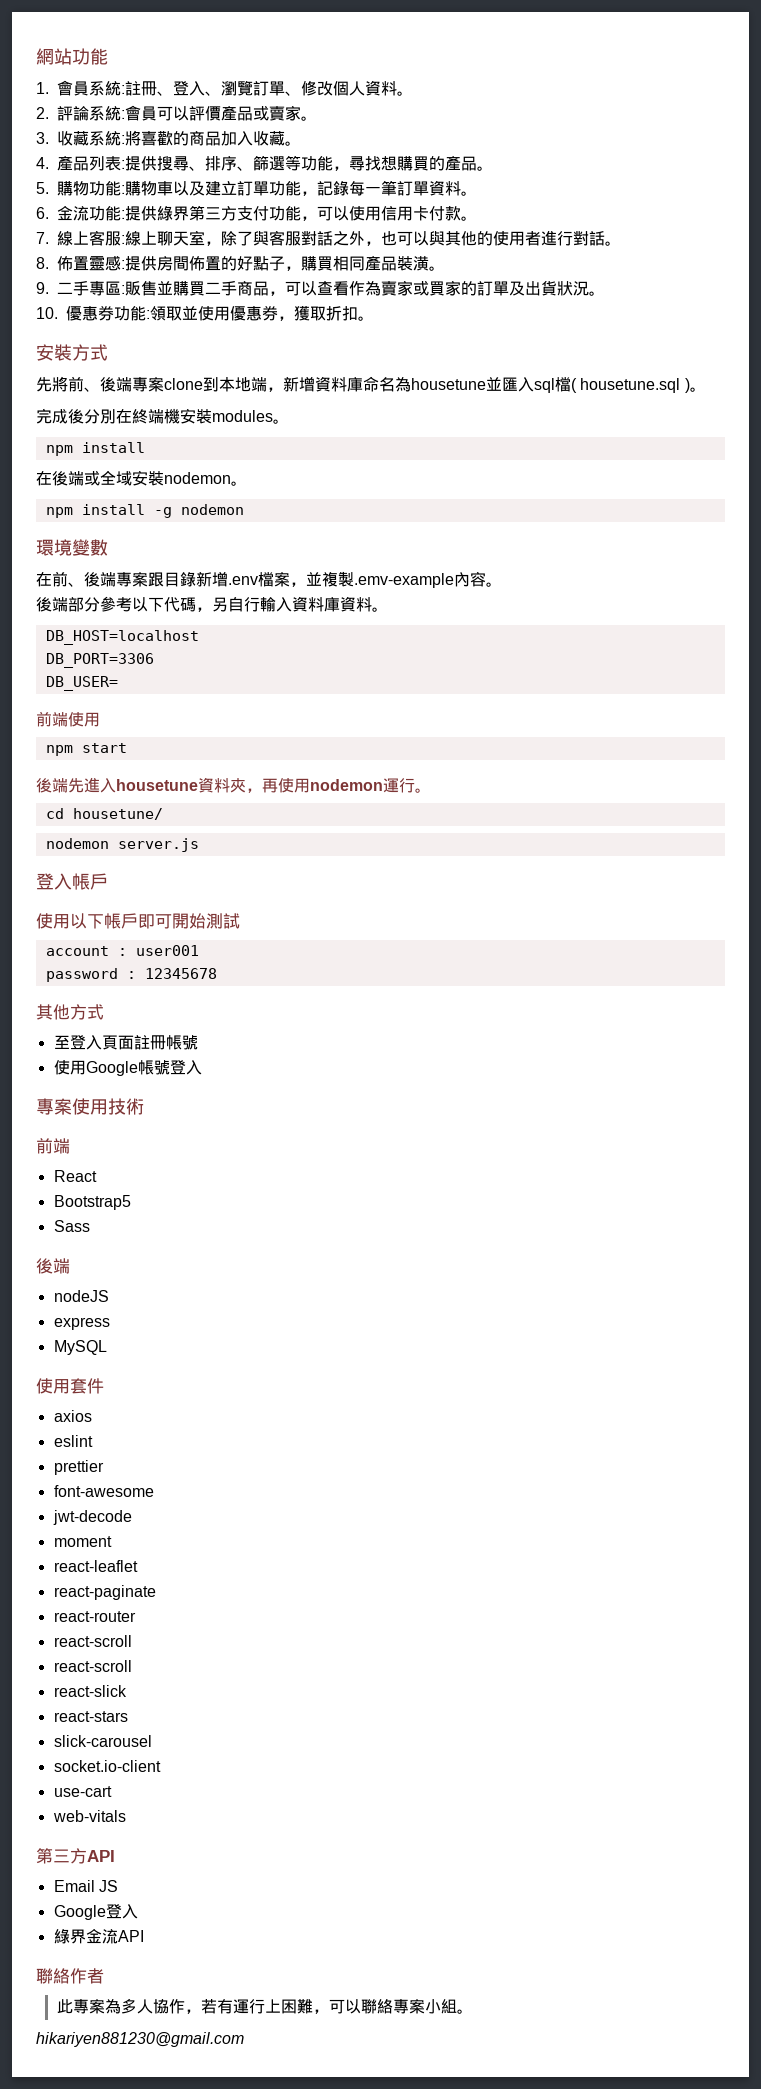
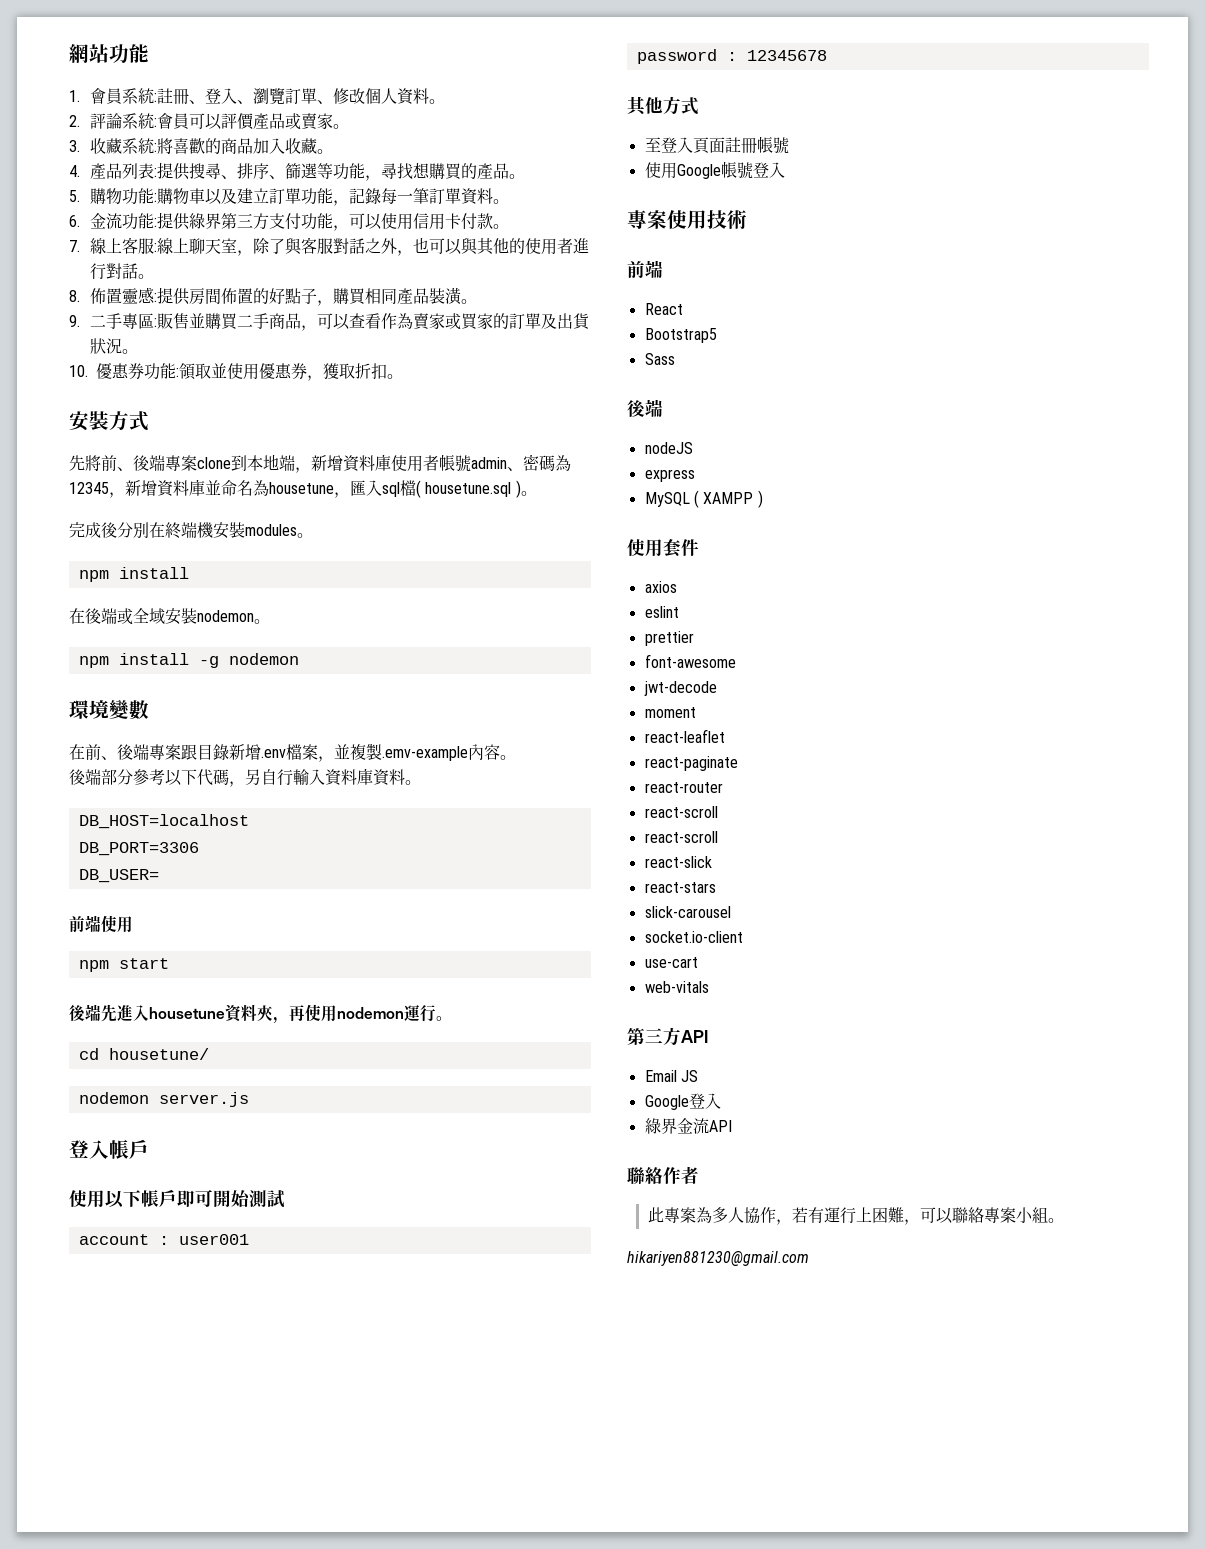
(363, 384) none -> [391,454,571,472] [69,479,221,498] 使用者帳號admin、密碼為12345，新增資料庫並
[486,377,502,391] 並 -> [334,492,350,498] ，
(107, 1347) none -> [693,490,763,508] ( XAMPP )

